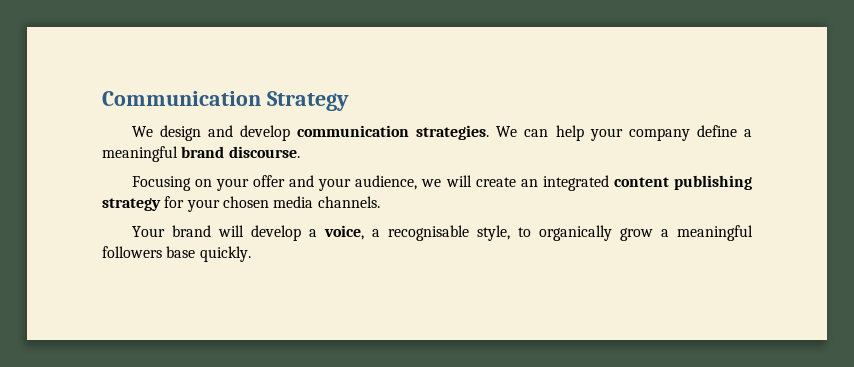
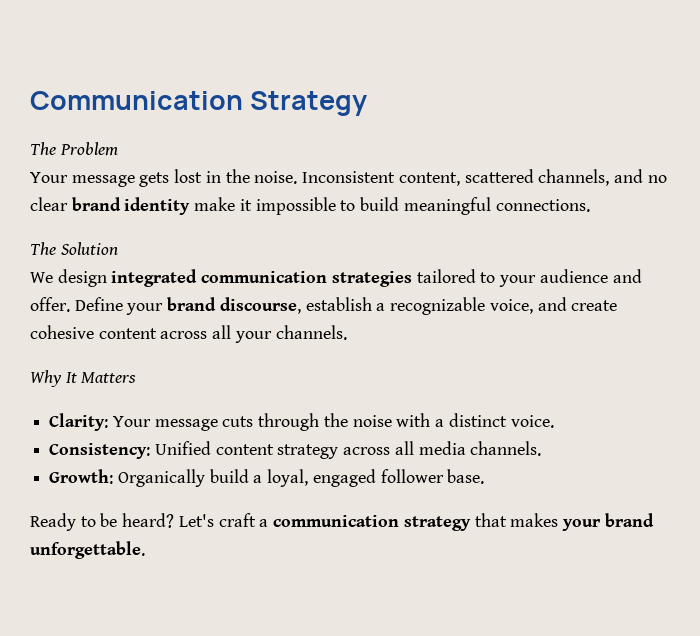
[131,125,752,141] [102,146,300,162] [131,175,753,191] [102,196,380,212] [131,225,753,241] [102,246,251,262] We design and develop communication strategies. We can help your company define a meaningful brand discourse. // Focusing on your offer and your audience, we will create an integrated content publishing strategy for your chosen media channels. // Your brand will develop a voice, a recognisable style, to organically grow a meaningful followers base quickly. -> [30,142,118,156] [30,169,667,187] [30,197,590,215] [30,242,118,255] [30,269,642,287] [30,297,618,315] [30,325,347,343] [30,370,137,387] [49,413,554,431] [49,441,542,459] [49,469,485,487] [30,513,654,531] [30,541,145,559] The Problem // Your message gets lost in the noise. Inconsistent content, scattered channels, and no clear brand identity make it impossible to build meaningful connections. // The Solution // We design integrated communication strategies tailored to your audience and offer. Define your brand discourse, establish a recognizable voice, and create cohesive content across all your channels. // Why It Matters // Clarity: Your message cuts through the noise with a distinct voice. // Consistency: Unified content strategy across all media channels. // Growth: Organically build a loyal, engaged follower base. // Ready to be heard? Let's craft a communication strategy that makes your brand unforgettable.

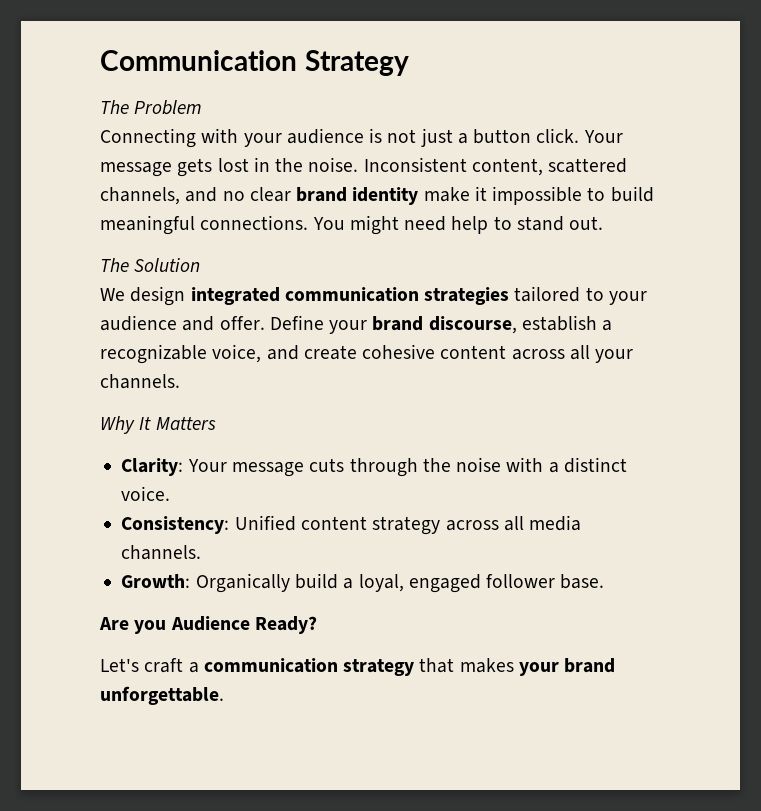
(118, 149) none -> [100,128,580,148] Connecting with your audience is not just a button click.
(590, 205) none -> [312,215,604,235] You might need help to stand out.
[30,513,175,531] Ready to be heard? -> [99,616,317,634] Are you Audience Ready? //

